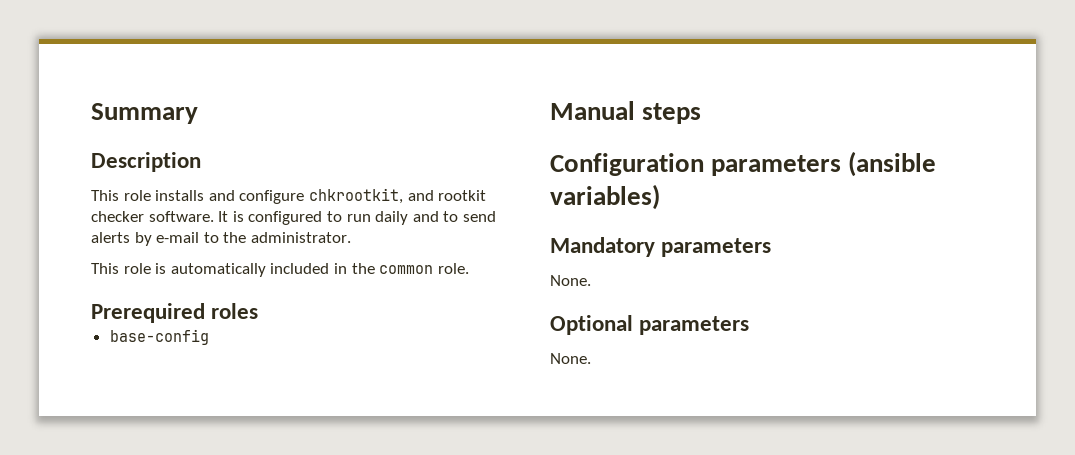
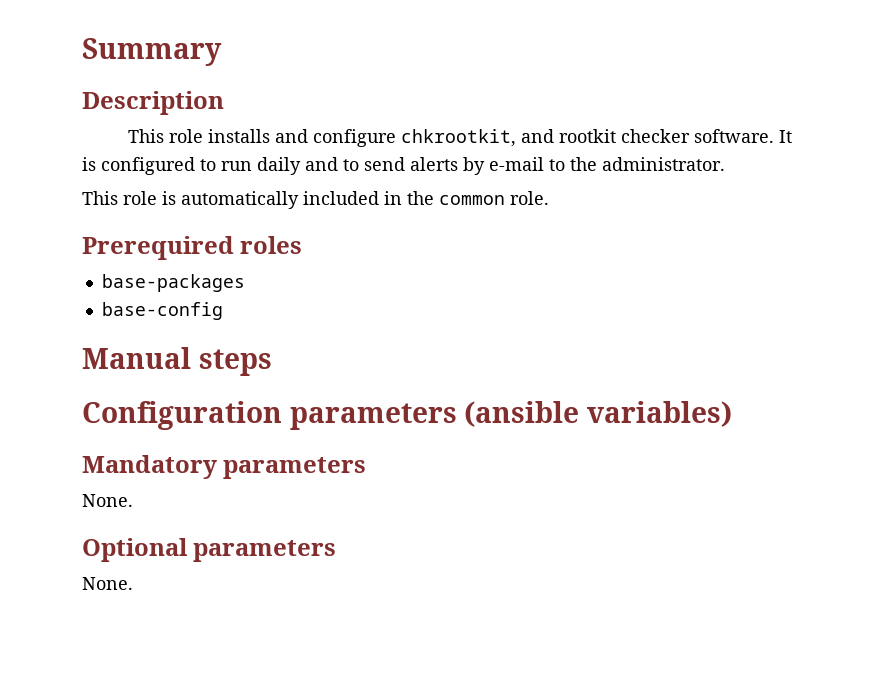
(259, 311) none -> [101,274,245,292] // base-packages

